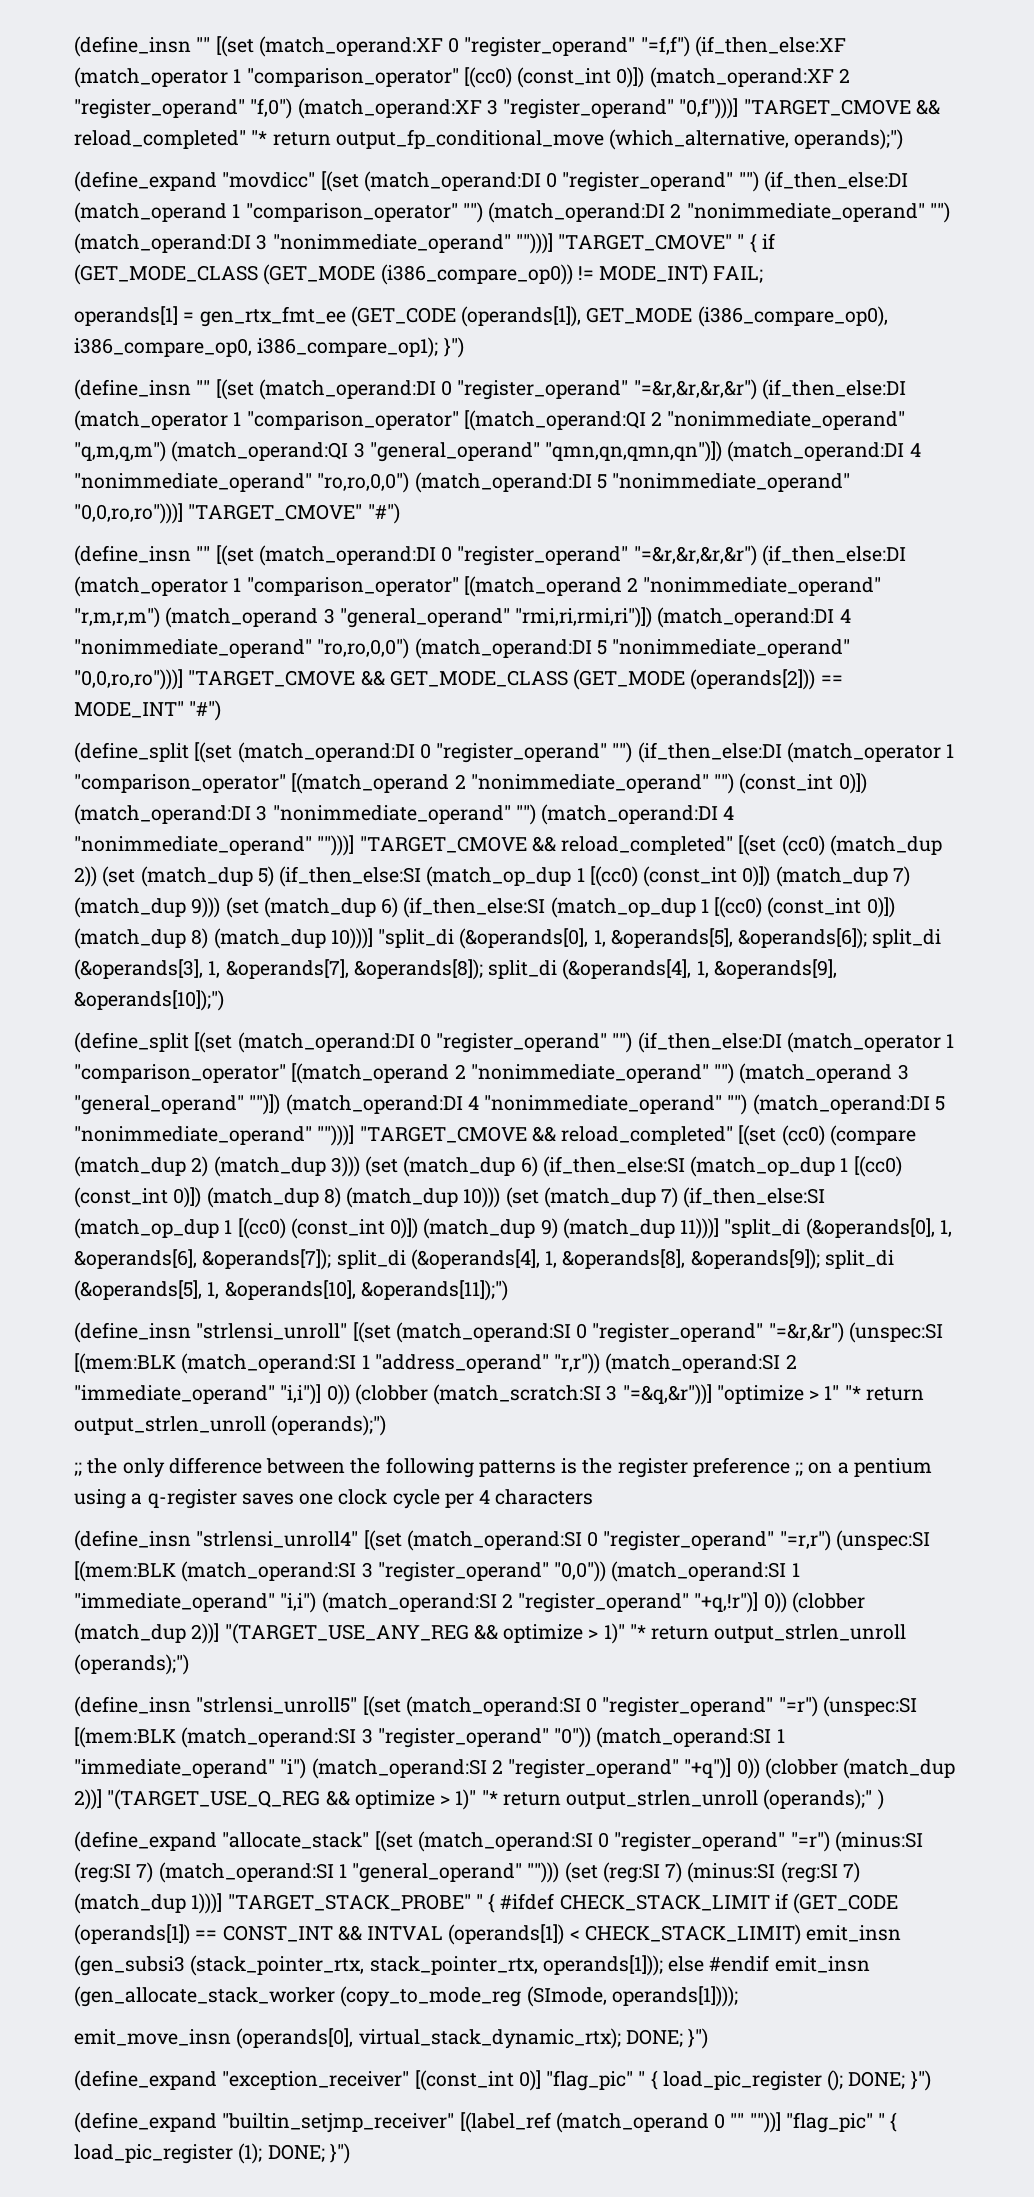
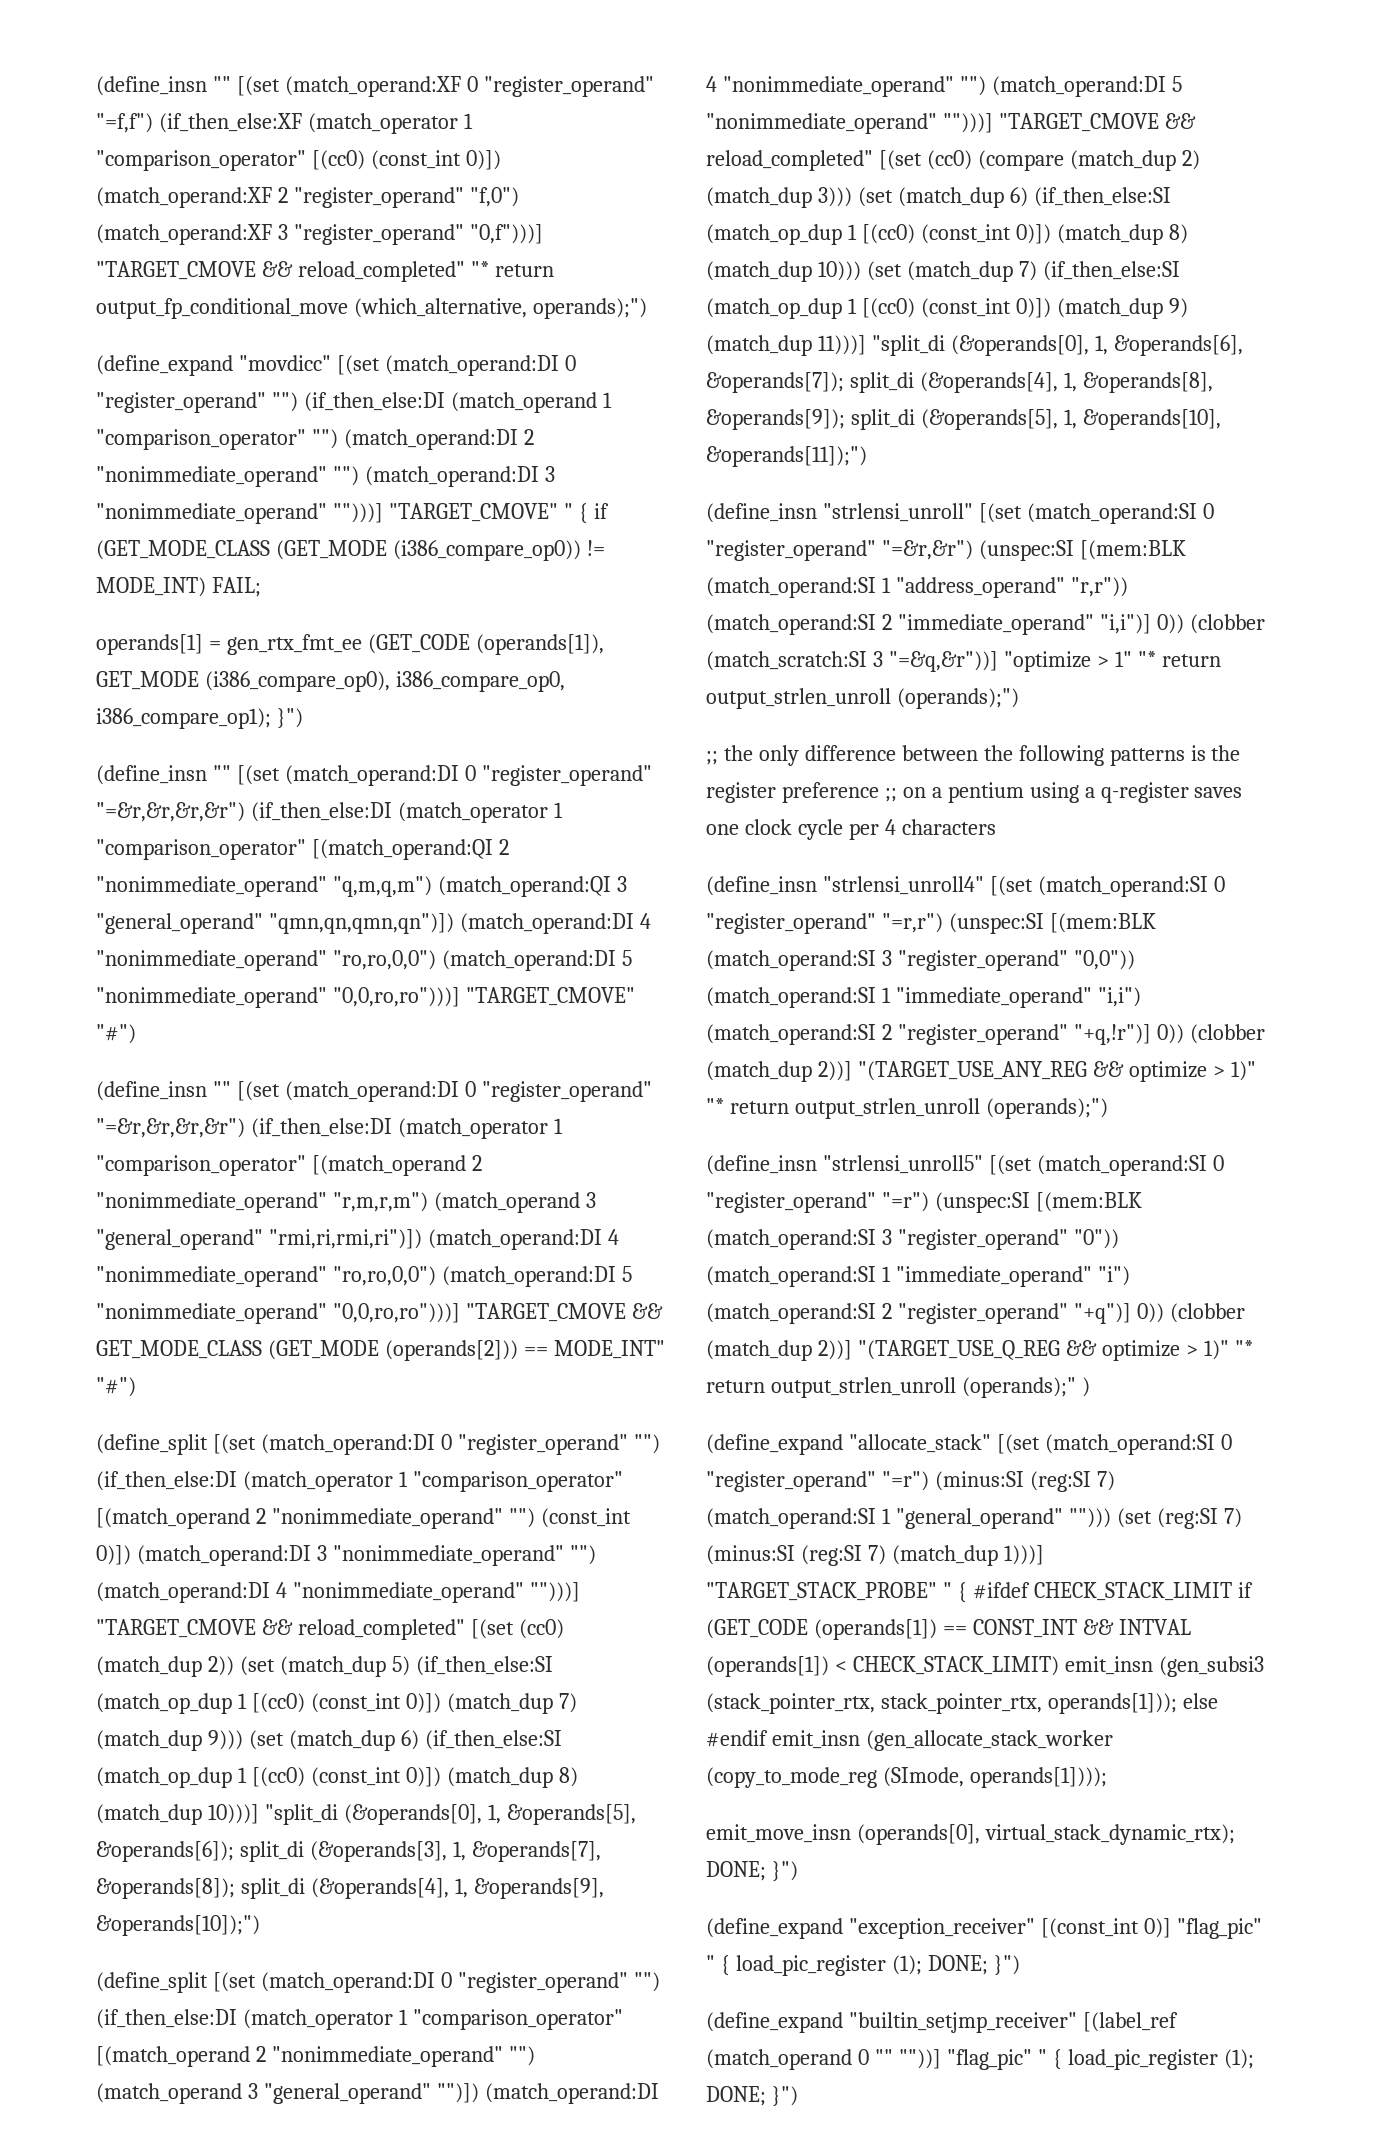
[827,2070,844,2091] (); -> [891,1955,922,1975] (1);

